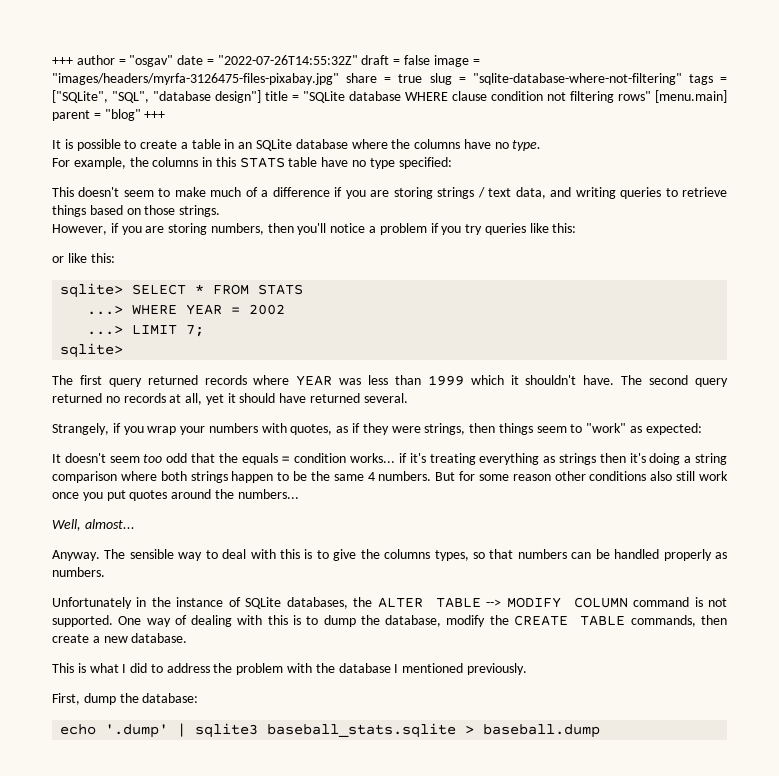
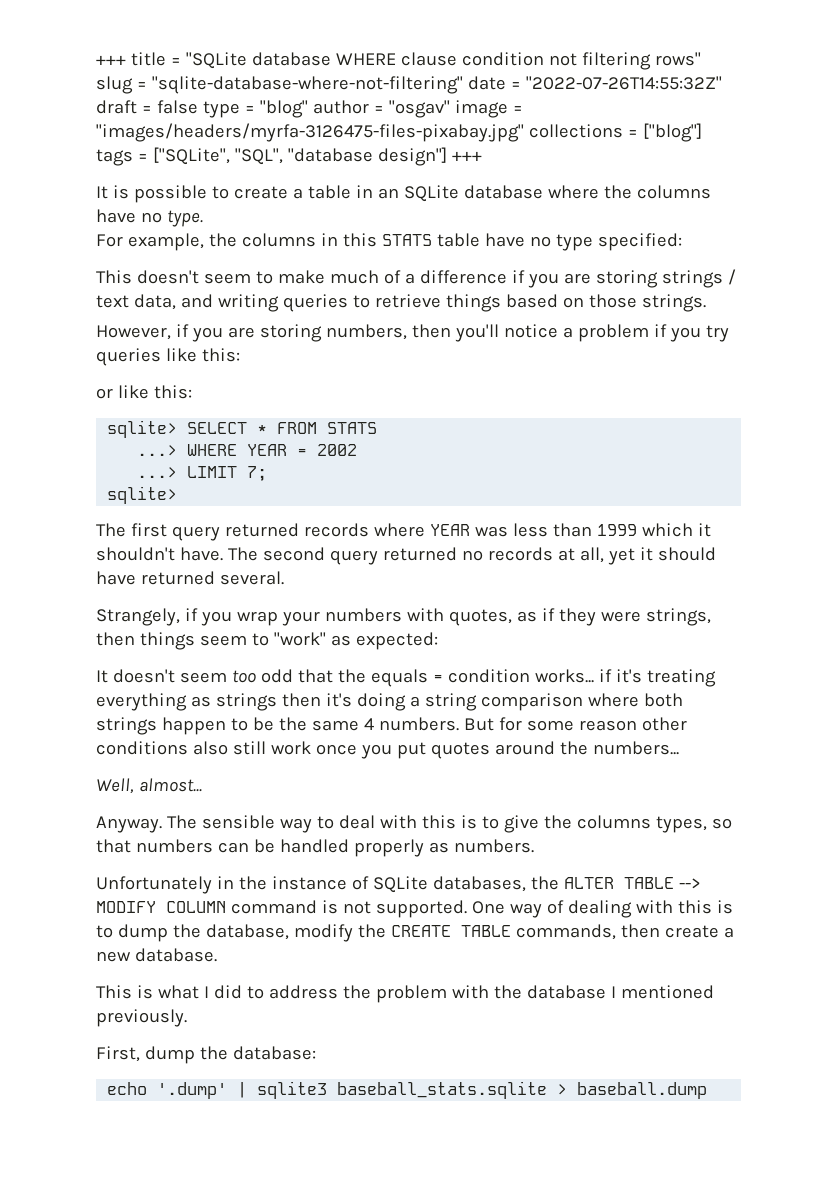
[52,55,480,67] [52,73,727,85] [52,90,261,103] +++ author = "osgav" date = "2022-07-26T14:55:32Z" draft = false image = "images/headers/myrfa-3126475-files-pixabay.jpg" share = true slug = "sqlite-database-where-not-filtering" tags = ["SQLite", "SQL", "database design"] -> [96,55,126,65] +++
[655,90,727,103] [52,109,141,121] [menu.main] parent = "blog" -> [96,76,722,94] [96,100,523,118] [96,123,702,142] [96,147,447,166] slug = "sqlite-database-where-not-filtering" date = "2022-07-26T14:55:32Z" draft = false type = "blog" author = "osgav" image = "images/headers/myrfa-3126475-files-pixabay.jpg" collections = ["blog"] tags = ["SQLite", "SQL", "database design"]

